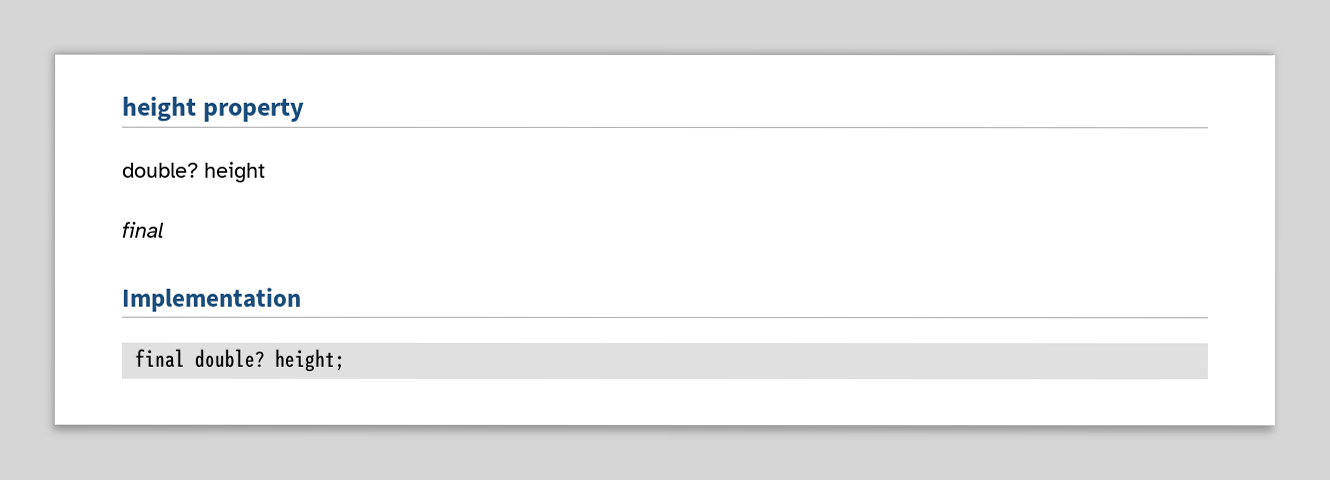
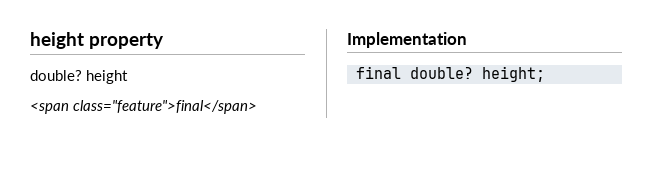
[122,221,165,238] final -> [30,100,257,114] <span class="feature">final</span>

